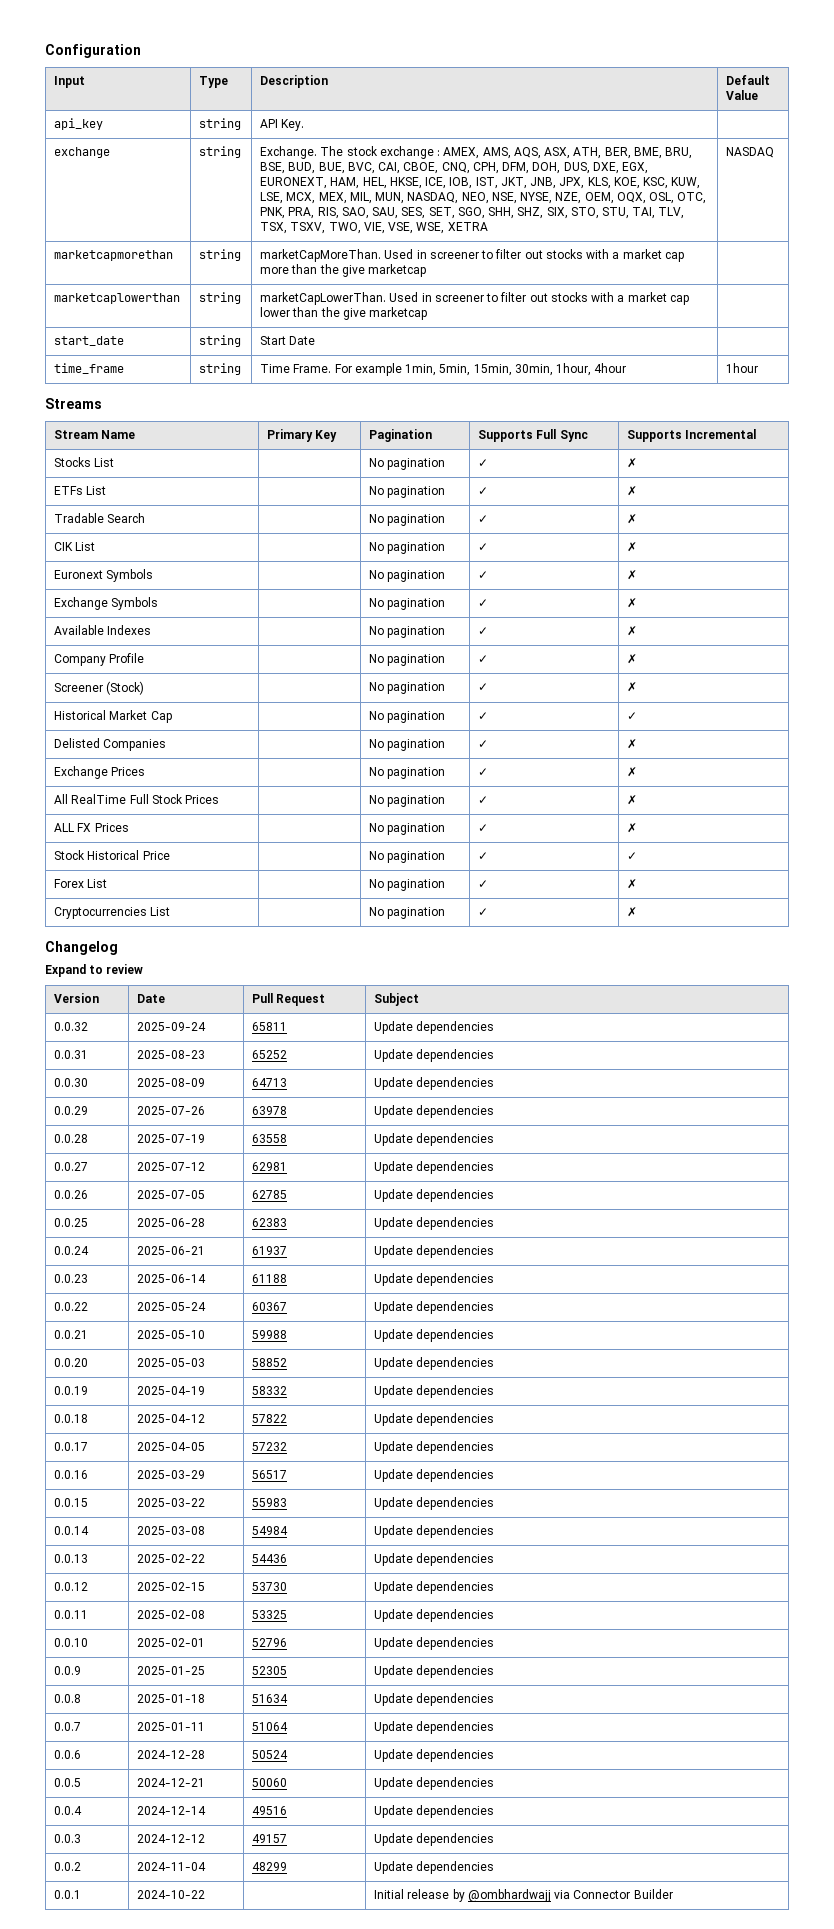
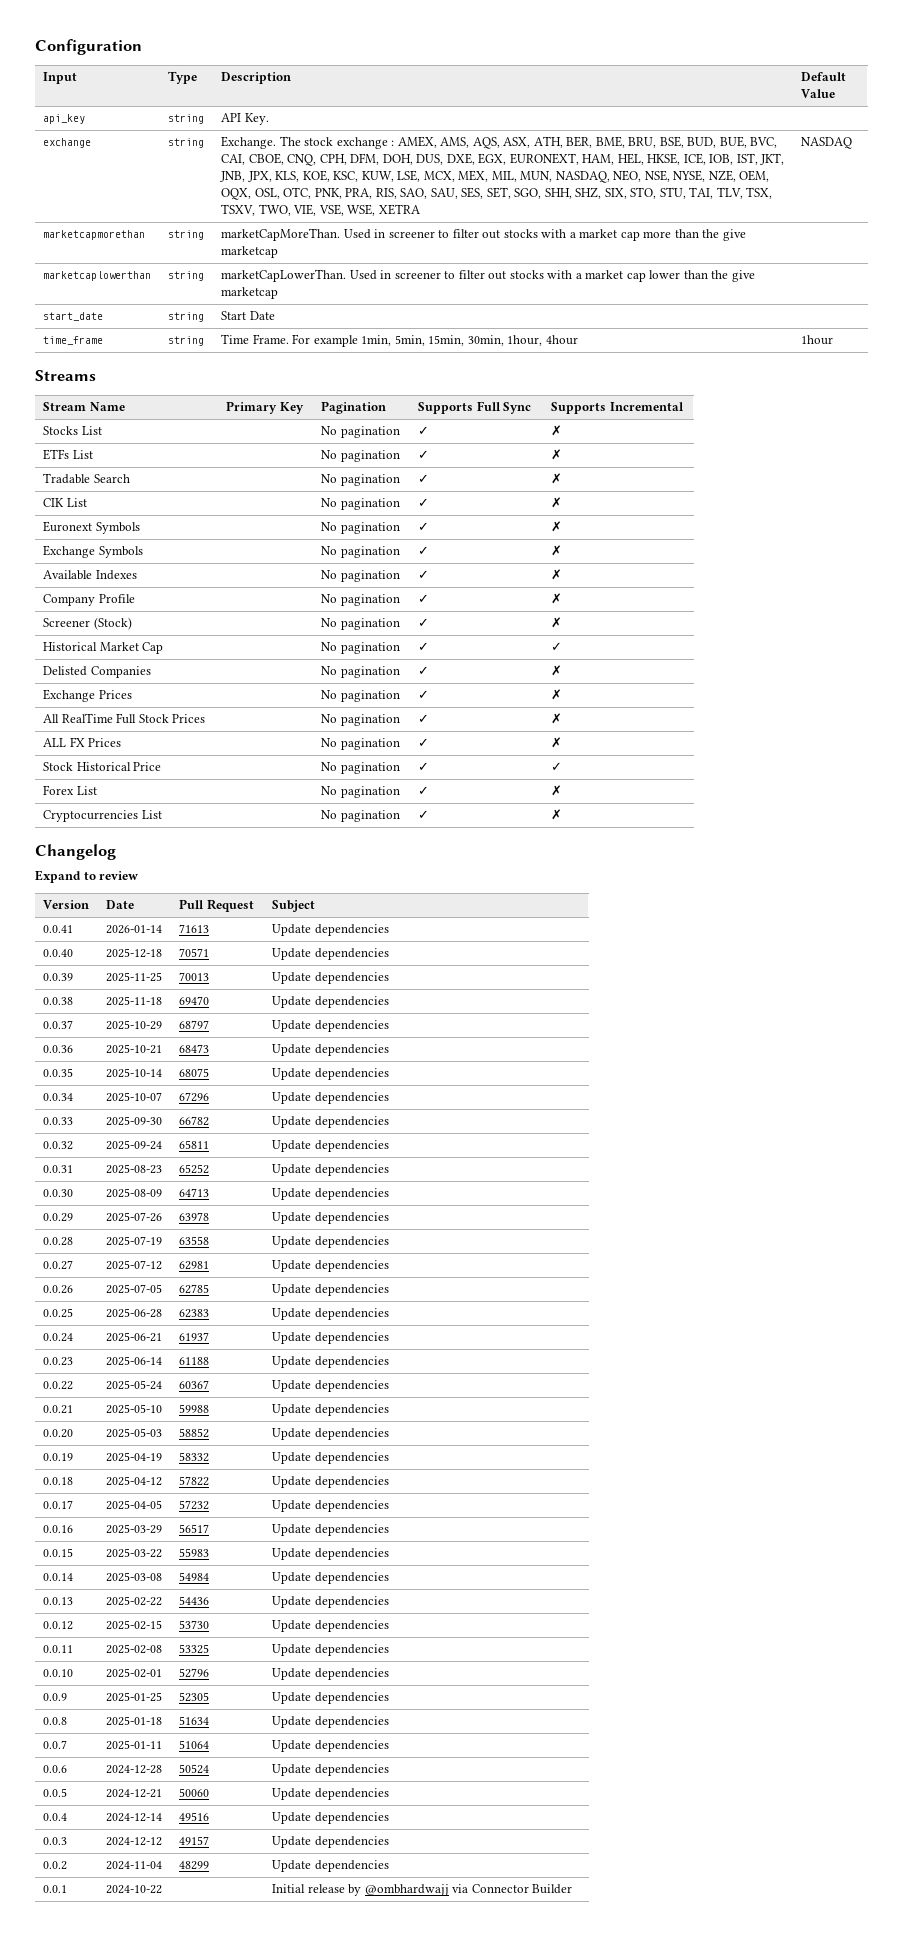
(420, 999) none -> [43,925,74,933] [106,925,163,934] [179,924,210,933] [272,924,389,936] [43,949,74,957] [106,948,163,958] [179,948,210,957] [272,948,389,960] [43,973,74,981] [106,972,163,982] [179,972,210,981] [272,972,389,984] [43,997,74,1005] [106,996,163,1006] [179,996,210,1005] [272,996,389,1008] [43,1020,74,1029] [106,1020,163,1030] [179,1020,210,1029] [272,1020,389,1032] [43,1045,74,1053] [106,1044,163,1054] [179,1044,210,1053] [272,1044,389,1056] [43,1068,74,1077] [106,1068,163,1078] [179,1068,210,1077] [272,1068,389,1080] [43,1093,74,1101] [106,1092,163,1102] [179,1092,210,1102] [272,1092,389,1104] [43,1117,74,1125] [106,1116,163,1126] [179,1116,210,1126] [272,1116,389,1128] // 0.0.41 | 2026-01-14 | 71613 | Update dependencies // 0.0.40 | 2025-12-18 | 70571 | Update dependencies // 0.0.39 | 2025-11-25 | 70013 | Update dependencies // 0.0.38 | 2025-11-18 | 69470 | Update dependencies // 0.0.37 | 2025-10-29 | 68797 | Update dependencies // 0.0.36 | 2025-10-21 | 68473 | Update dependencies // 0.0.35 | 2025-10-14 | 68075 | Update dependencies // 0.0.34 | 2025-10-07 | 67296 | Update dependencies // 0.0.33 | 2025-09-30 | 66782 | Update dependencies

